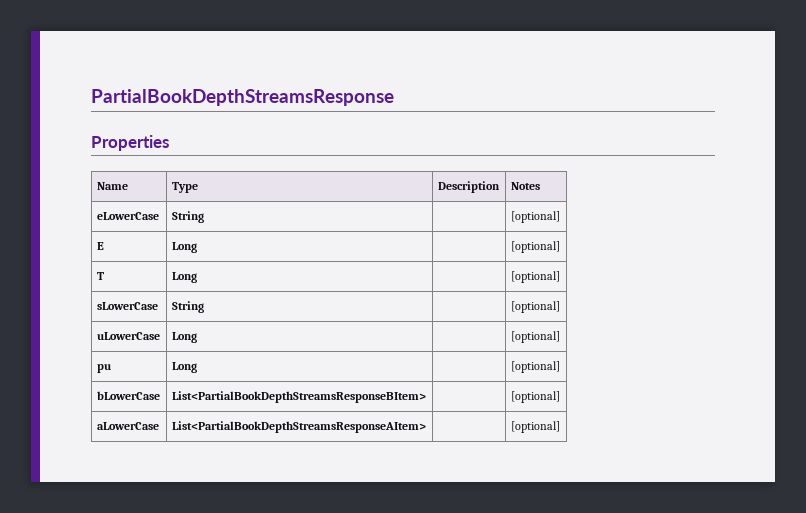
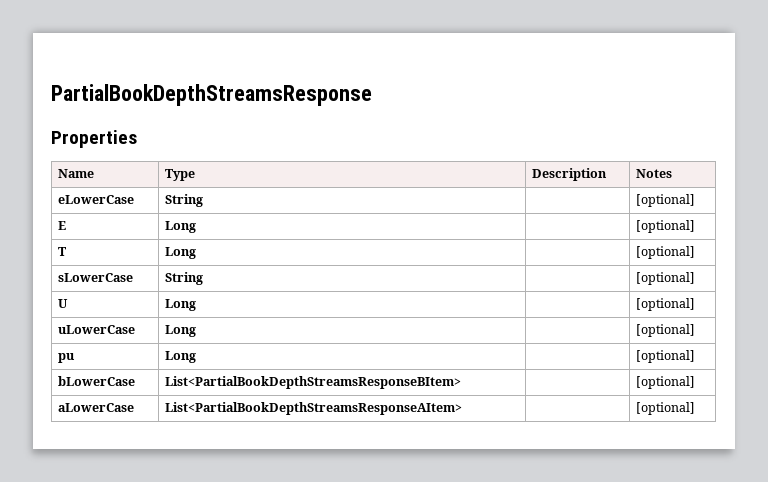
(560, 307) none -> [57,299,68,308] [164,299,196,311] [635,298,695,311] // U | Long | | [optional]

